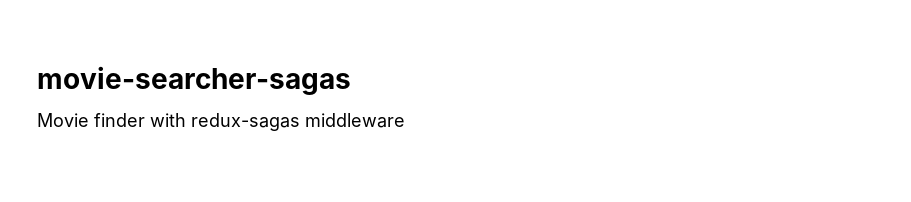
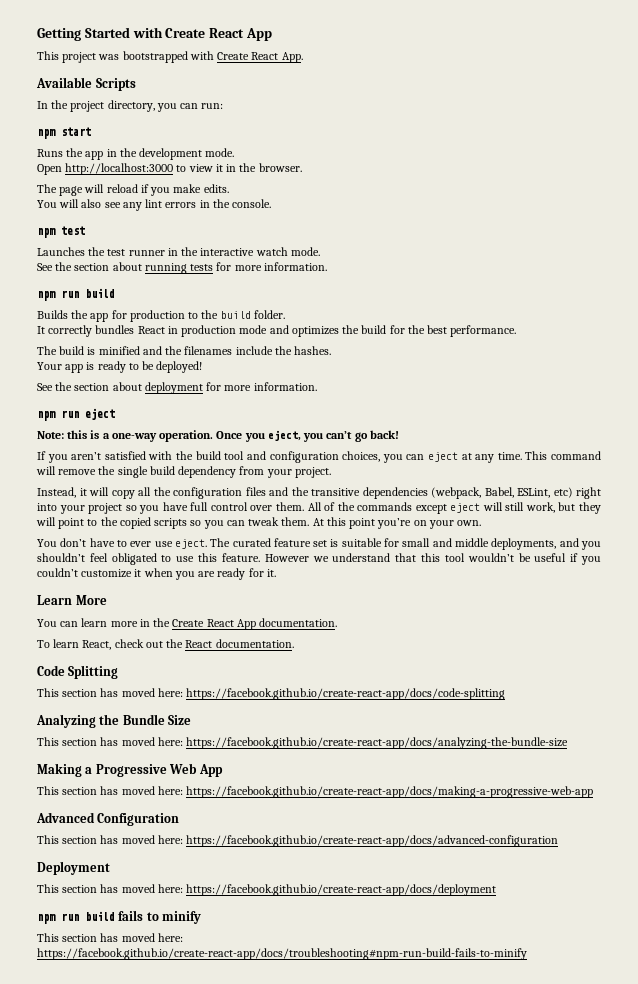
[37,66,351,95] [37,113,405,131] movie-searcher-sagas // Movie finder with redux-sagas middleware -> [37,27,272,41] [37,51,303,63] [36,77,136,91] [37,100,224,112] [37,127,91,139] [37,148,235,160] [37,163,302,175] [37,184,229,196] [37,199,272,211] [37,226,85,238] [37,247,320,256] [37,262,327,274] [37,288,115,301] [37,310,285,322] [37,325,517,337] [37,346,332,355] [37,361,203,373] [37,382,317,394] [37,408,115,421] [37,430,399,442] [37,451,601,463] [36,466,331,478] [37,487,601,499] [37,502,601,514] [36,517,482,529] [37,538,601,550] [37,553,601,565] [37,568,276,580] [37,595,107,605] [37,618,338,630] [37,639,294,650] [37,665,119,679] [37,688,506,700] [36,714,192,728] [37,737,569,749] [37,763,223,777] [37,786,594,798] [36,812,180,826] [37,835,559,847] [37,861,110,875] [37,884,497,896] [37,910,202,924] [37,933,183,942] [37,948,527,960] Getting Started with Create React App // This project was bootstrapped with Create React App. // Available Scripts // In the project directory, you can run: // npm start // Runs the app in the development mode. // Open http://localhost:3000 to view it in the browser. // The page will reload if you make edits. // You will also see any lint errors in the console. // npm test // Launches the test runner in the interactive watch mode. // See the section about running tests for more information. // npm run build // Builds the app for production to the build folder. // It correctly bundles React in production mode and optimizes the build for the best performance. // The build is minified and the filenames include the hashes. // Your app is ready to be deployed! // See the section about deployment for more information. // npm run eject // Note: this is a one-way operation. Once you eject, you can’t go back! // If you aren’t satisfied with the build tool and configuration choices, you can eject at any time. This command will remove the single build dependency from your project. // Instead, it will copy all the configuration files and the transitive dependencies (webpack, Babel, ESLint, etc) right into your project so you have full control over them. All of the commands except eject will still work, but they will point to the copied scripts so you can tweak them. At this point you’re on your own. // You don’t have to ever use eject. The curated feature set is suitable for small and middle deployments, and you shouldn’t feel obligated to use this feature. However we understand that this tool wouldn’t be useful if you couldn’t customize it when you are ready for it. // Learn More // You can learn more in the Create React App documentation. // To learn React, check out the React documentation. // Code Splitting // This section has moved here: https://facebook.github.io/create-react-app/docs/code-splitting // Analyzing the Bundle Size // This section has moved here: https://facebook.github.io/create-react-app/docs/analyzing-the-bundle-size // Making a Progressive Web App // This section has moved here: https://facebook.github.io/create-react-app/docs/making-a-progressive-web-app // Advanced Configuration // This section has moved here: https://facebook.github.io/create-react-app/docs/advanced-configuration // Deployment // This section has moved here: https://facebook.github.io/create-react-app/docs/deployment // npm run build fails to minify // This section has moved here: https://facebook.github.io/create-react-app/docs/troubleshooting#npm-run-build-fails-to-minify

